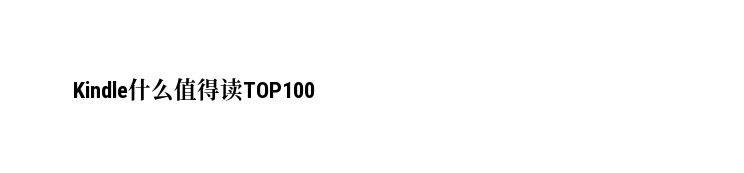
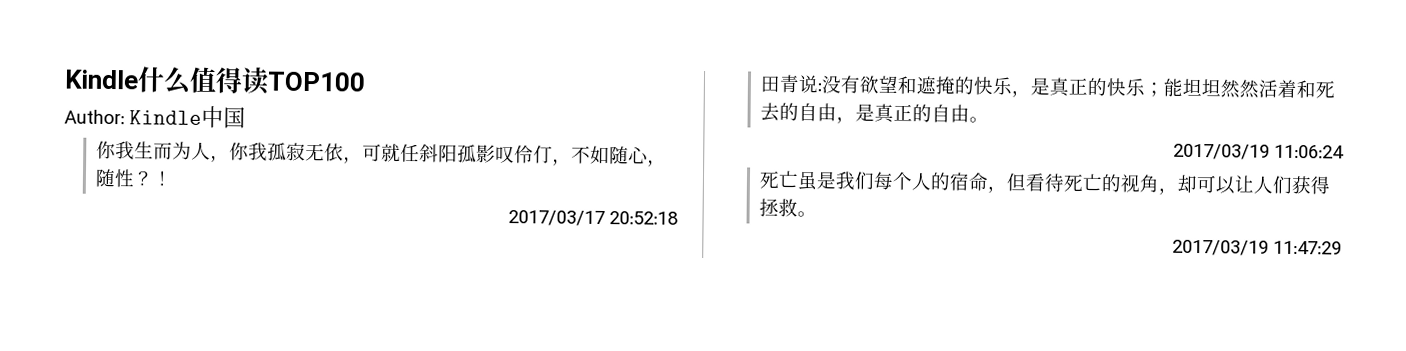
(315, 90) none -> [64,105,246,129] [96,140,668,167] [95,168,174,188] [508,210,678,227] [760,74,1336,99] [760,102,990,124] [1173,143,1344,160] [759,170,1332,195] [759,198,818,218] [1172,239,1342,256] // Author: Kindle中国 // 你我生而为人，你我孤寂无依，可就任斜阳孤影叹伶仃，不如随心，随性？！ // 2017/03/17 20:52:18 // 田青说:没有欲望和遮掩的快乐，是真正的快乐；能坦坦然然活着和死去的自由，是真正的自由。 // 2017/03/19 11:06:24 // 死亡虽是我们每个人的宿命，但看待死亡的视角，却可以让人们获得拯救。 // 2017/03/19 11:47:29

